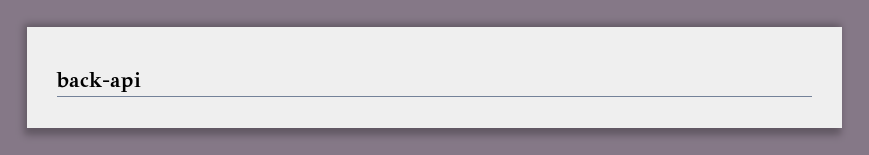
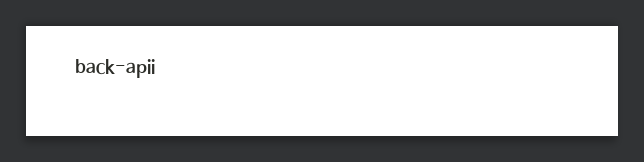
[56,72,141,92] back-api -> [75,59,155,78] back-apii

